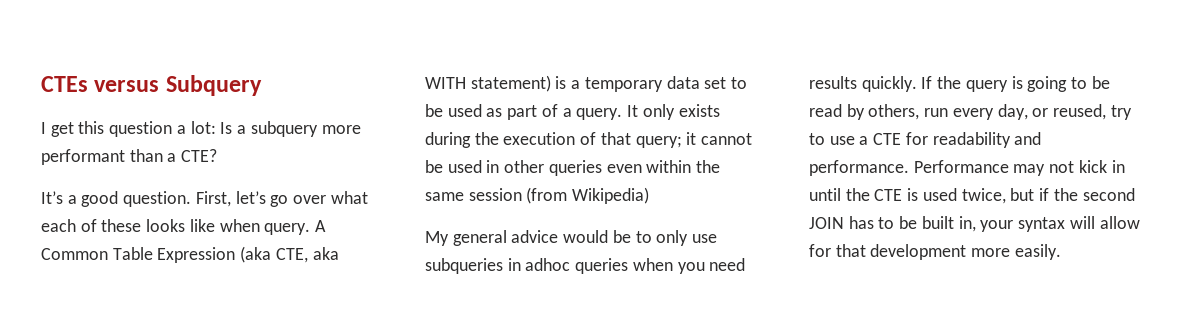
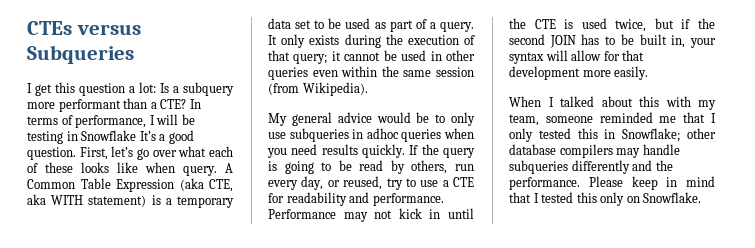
[165,75,262,96] Subquery -> [27,45,134,64] Subqueries
(218, 155) // -> [189,99,201,109] [27,114,195,128] [27,130,137,144] In terms of performance, I will be testing in Snowflake
[572,187,650,204] Wikipedia) -> [302,82,368,96] Wikipedia).
(1061, 252) none -> [509,96,716,110] [509,112,716,126] [509,128,716,142] [509,144,680,158] [509,160,673,174] [509,176,715,190] [509,192,702,206] // When I talked about this with my team, someone reminded me that I only tested this in Snowflake; other database compilers may handle subqueries differently and the performance. Please keep in mind that I tested this only on Snowflake.

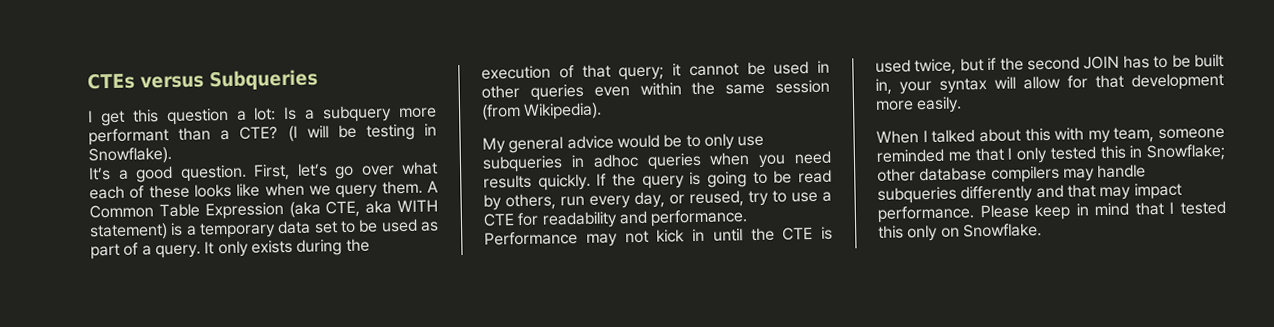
[189,99,201,109] [27,115,155,128] In terms of performance, I -> [287,125,298,142] (I
[81,130,137,141] Snowflake -> [88,146,172,165] Snowflake). //
[183,166,217,176] query. -> [309,180,423,199] we query them.
[655,160,673,171] the -> [1066,182,1182,201] that may impact

